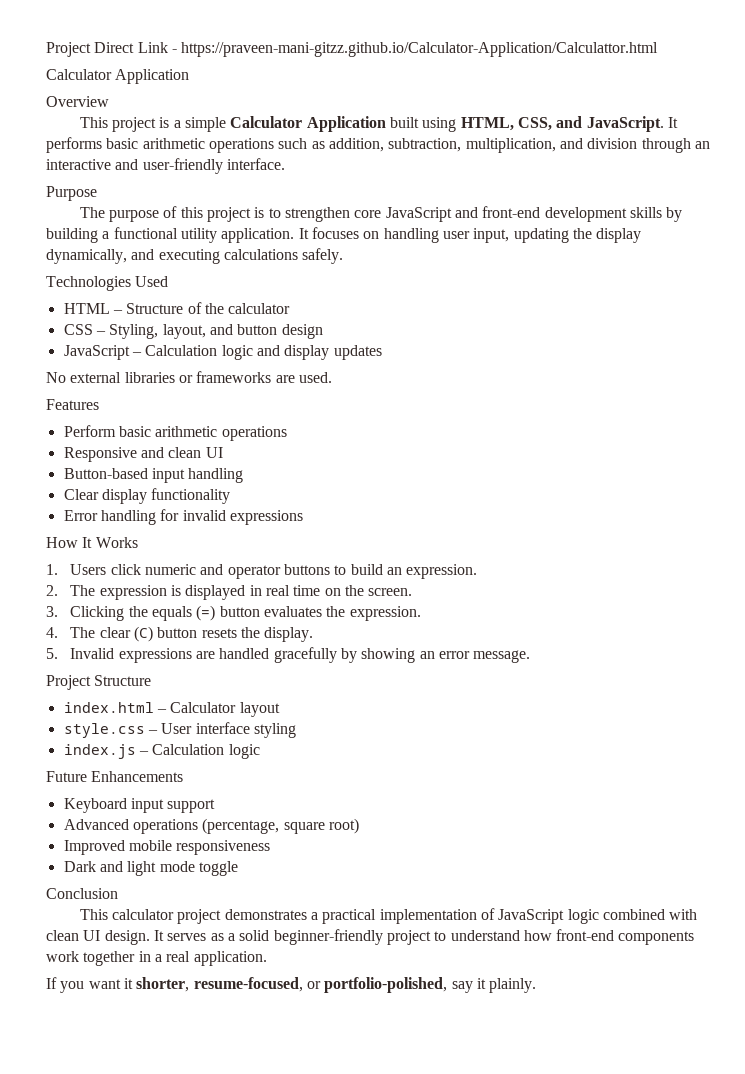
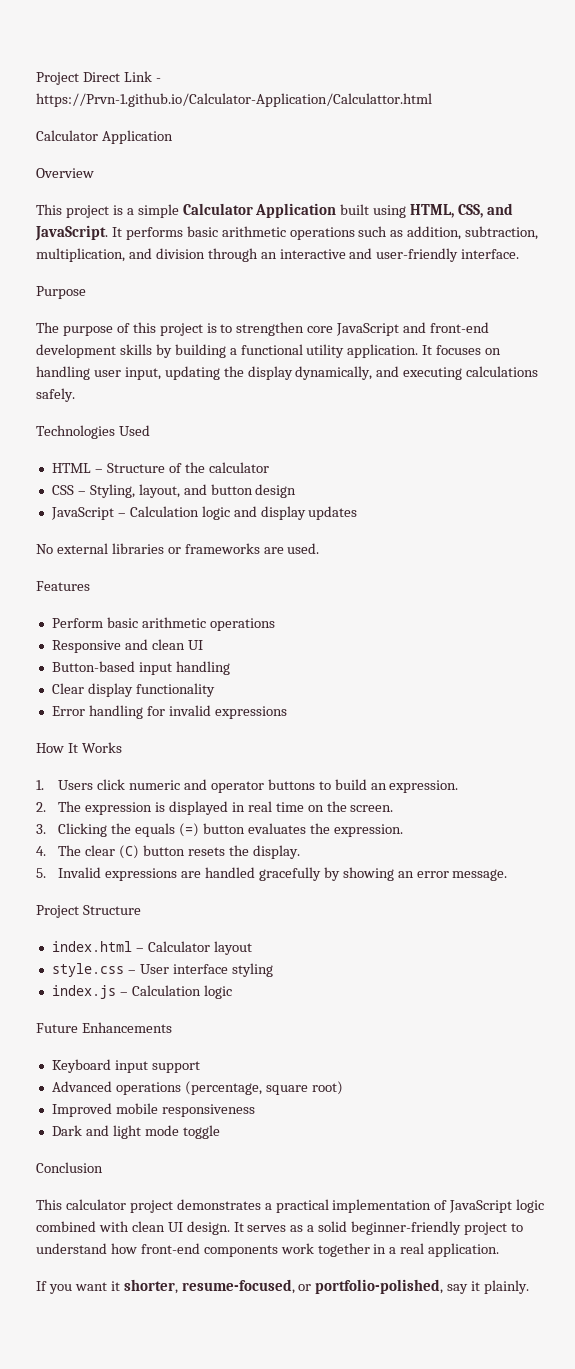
[181,42,659,57] https://praveen-mani-gitzz.github.io/Calculator-Application/Calculattor.html -> [36,93,432,107] https://Prvn-1.github.io/Calculator-Application/Calculattor.html

